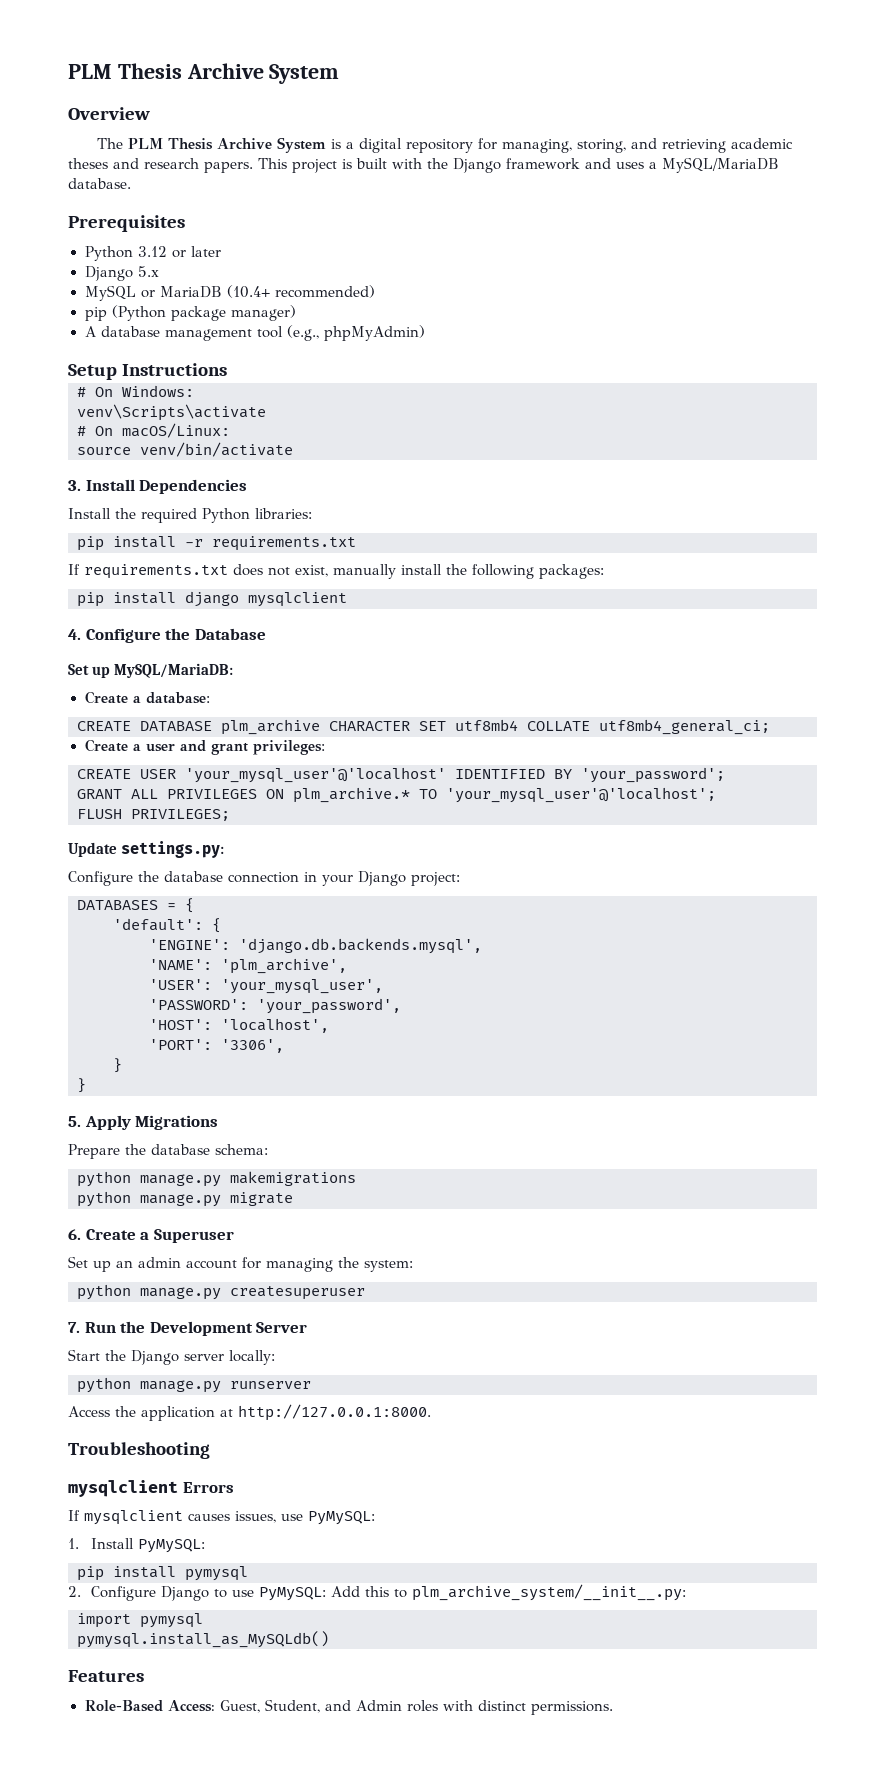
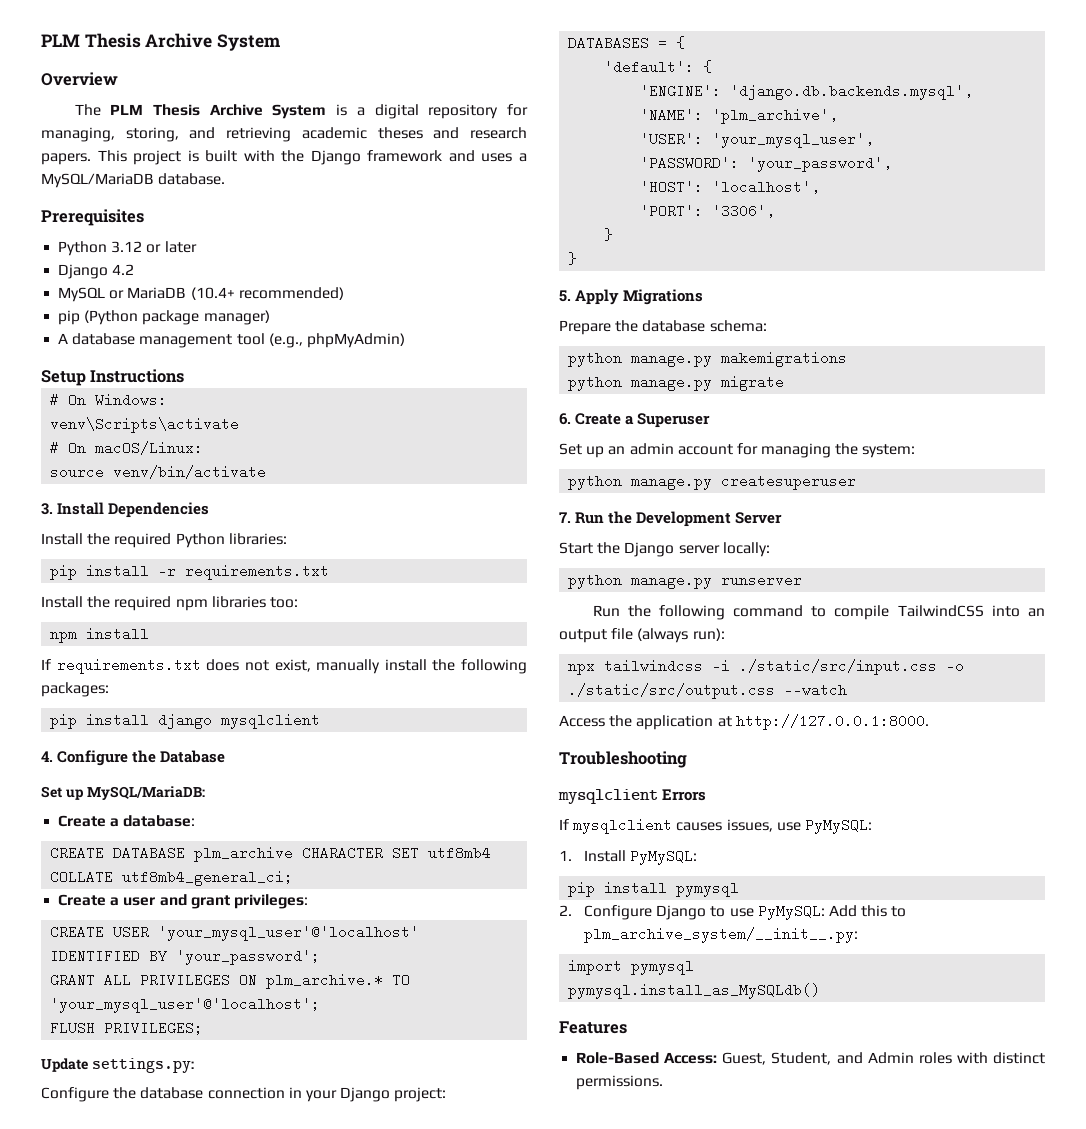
[137,266,159,277] 5.x -> [112,264,135,275] 4.2
(356, 543) none -> [41,596,298,611] [50,627,150,643] // Install the required npm libraries too: // npm install
(311, 1385) none -> [592,605,1045,620] [559,628,725,643] [568,659,965,675] [568,683,848,699] // Run the following command to compile TailwindCSS into an output file (always run): // npx tailwindcss -i ./static/src/input.css -o ./static/src/output.css --watch

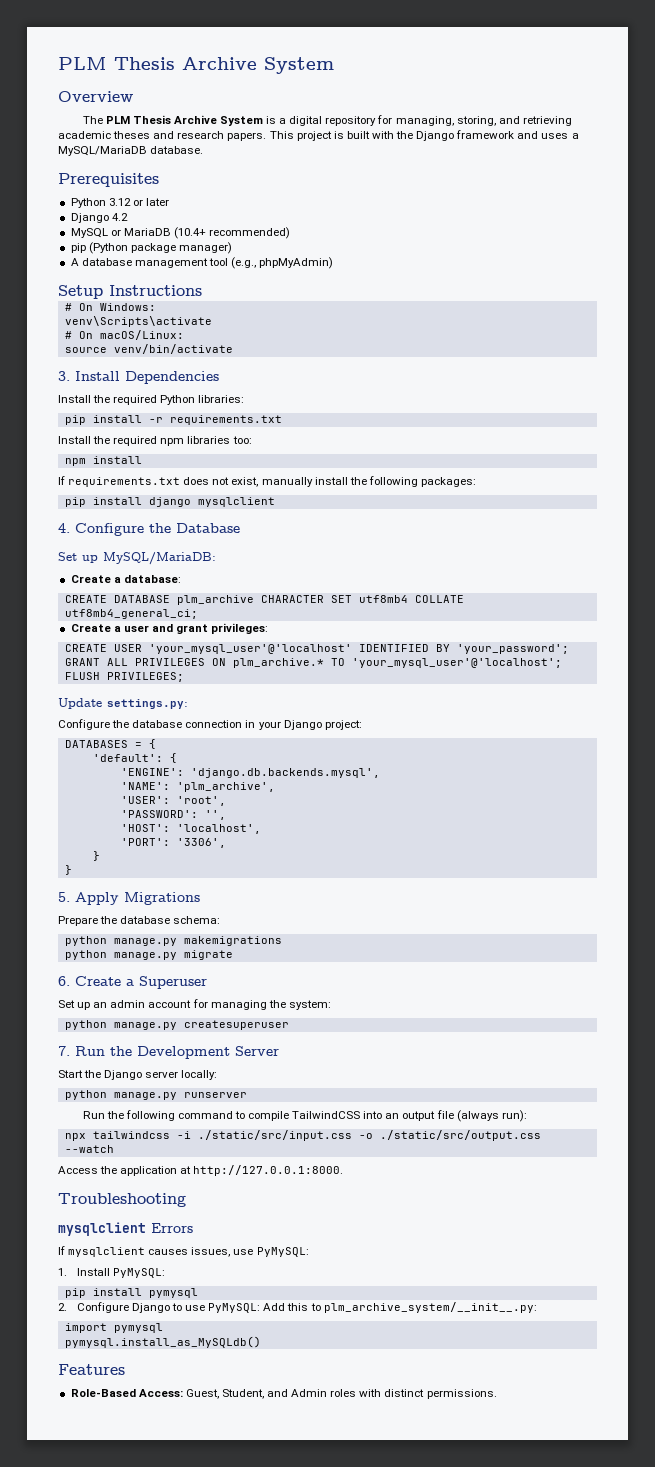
[712,132,875,148] 'your_mysql_user', -> [176,796,226,806] 'root',
[748,156,893,172] 'your_password', -> [204,810,226,820] '',

